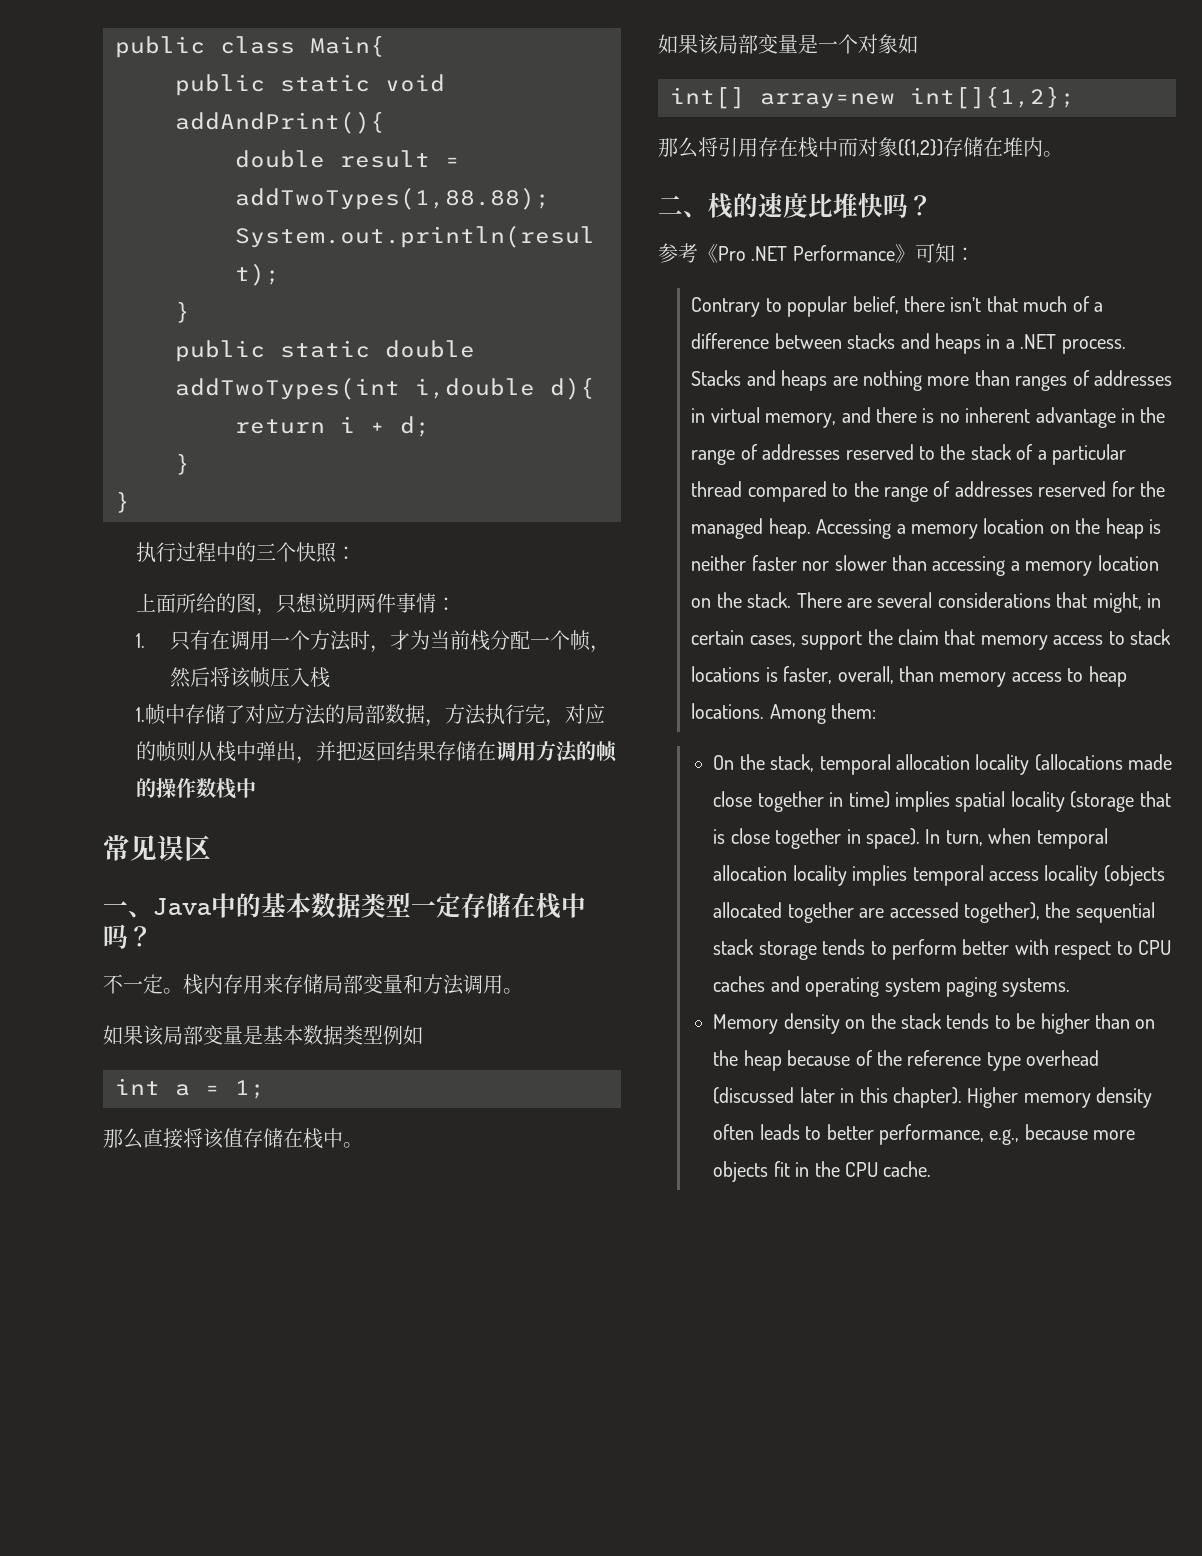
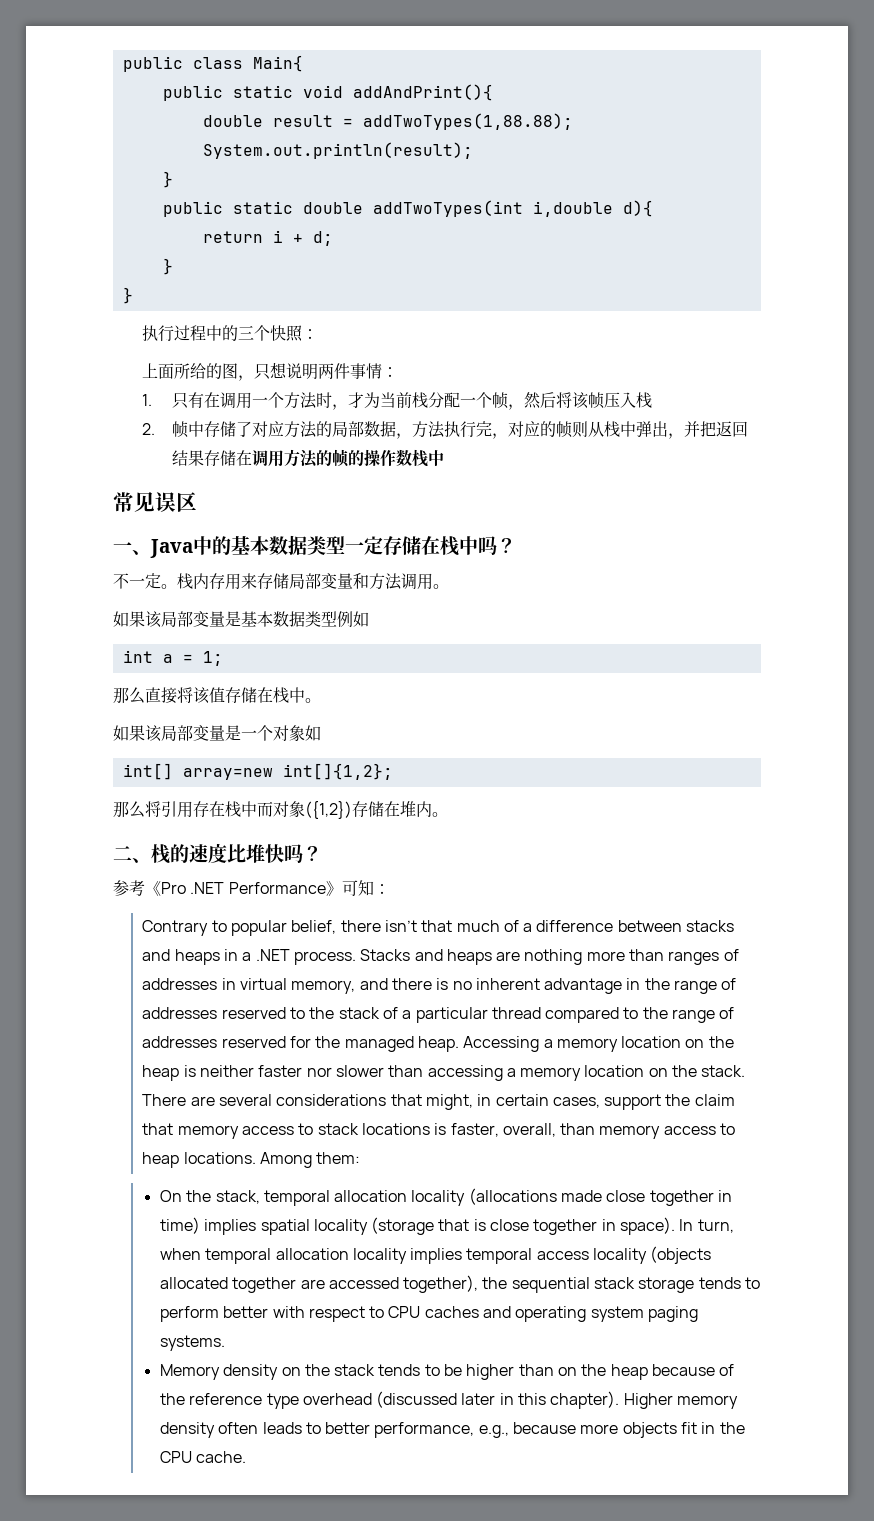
[136,707,146,722] 1. -> [142,423,156,435] 2.

